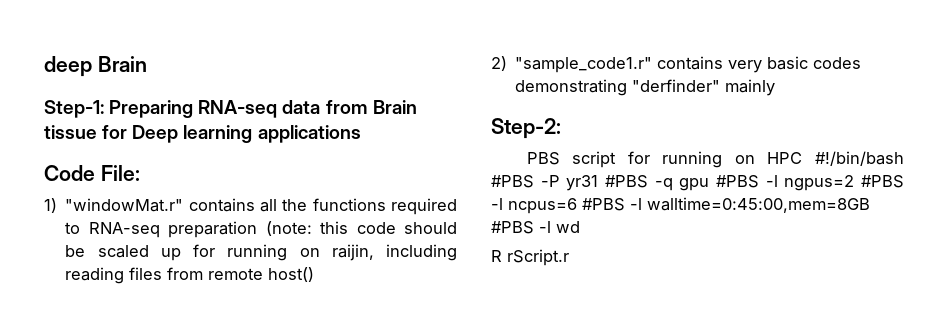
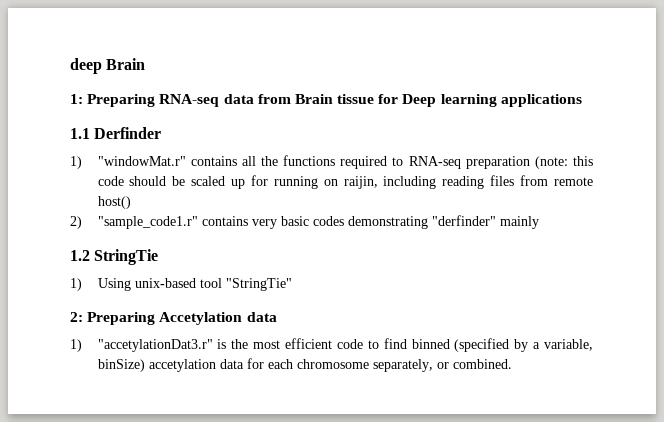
[44,100,104,118] Step-1: -> [70,94,83,104] 1:
[44,165,140,181] Code File: -> [70,127,162,139] 1.1 Derfinder
[491,118,561,139] [526,151,904,168] [491,175,904,191] [491,197,870,214] [491,221,580,234] [491,249,569,266] Step-2: // PBS script for running on HPC #!/bin/bash #PBS -P yr31 #PBS -q gpu #PBS -l ngpus=2 #PBS -l ncpus=6 #PBS -l walltime=0:45:00,mem=8GB #PBS -l wd // R rScript.r -> [70,249,159,265] [70,278,292,291] [70,312,277,325] [70,338,594,352] [97,358,512,372] 1.2 StringTie // 1) Using unix-based tool "StringTie" // 2: Preparing Accetylation data // 1) "accetylationDat3.r" is the most efficient code to find binned (specified by a variable, binSize) accetylation data for each chromosome separately, or combined.

